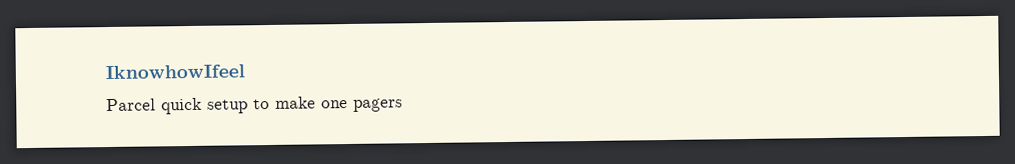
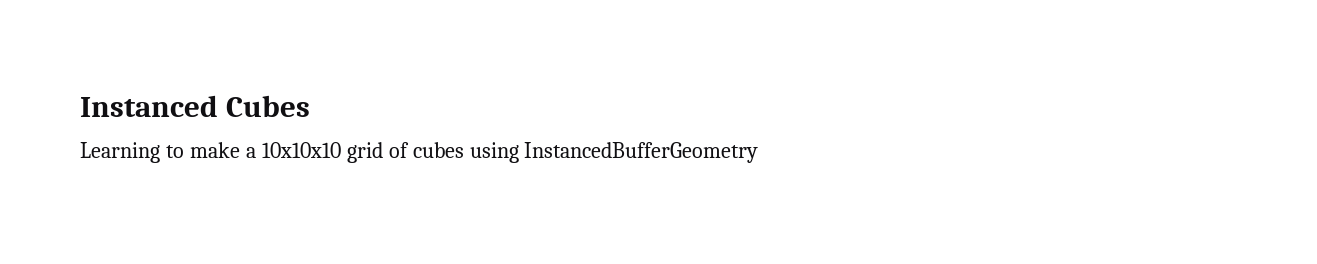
[105,64,245,80] [106,96,403,115] IknowhowIfeel // Parcel quick setup to make one pagers -> [80,95,311,117] [80,142,759,163] Instanced Cubes // Learning to make a 10x10x10 grid of cubes using InstancedBufferGeometry

